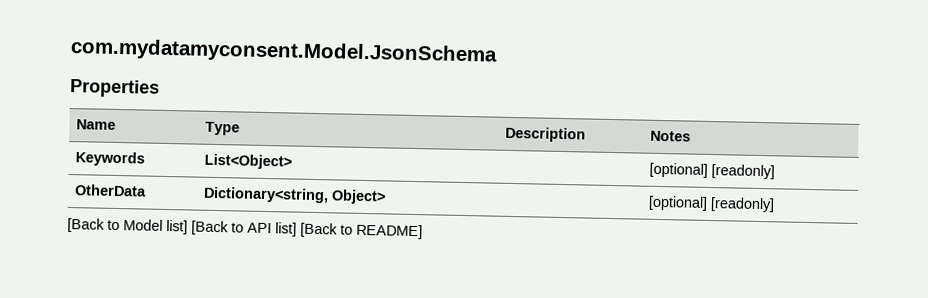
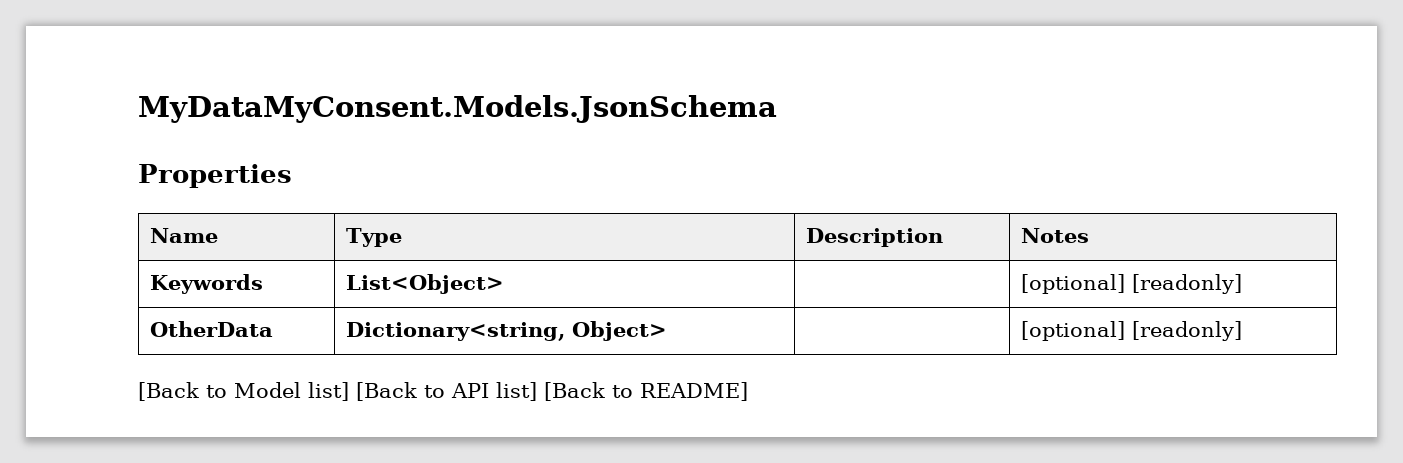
[70,38,498,66] com.mydatamyconsent.Model.JsonSchema -> [138,95,777,123] MyDataMyConsent.Models.JsonSchema

